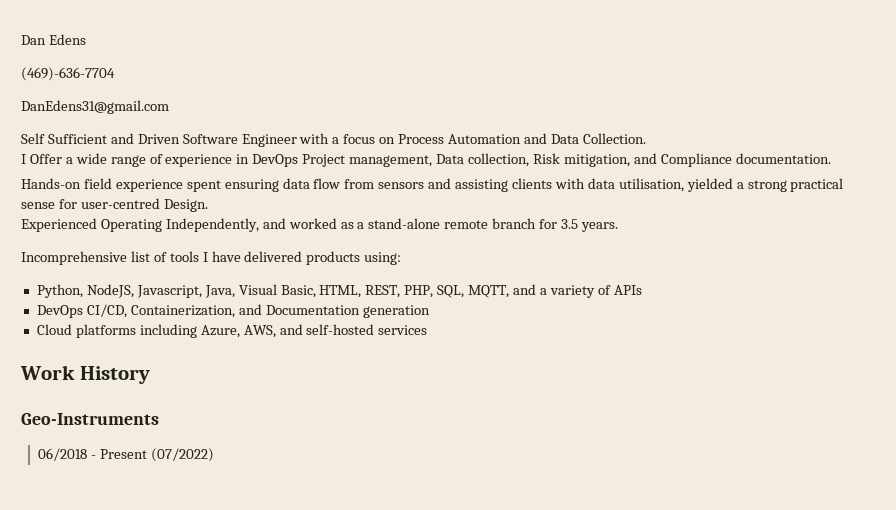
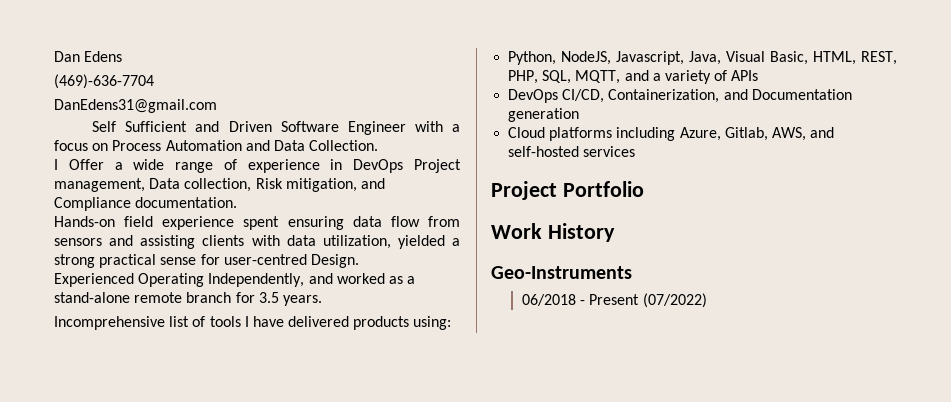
[618,178,684,192] utilisation, -> [322,235,391,249] utilization,
(240, 331) none -> [724,127,768,141] Gitlab,
(428, 330) none -> [491,181,644,200] // Project Portfolio

